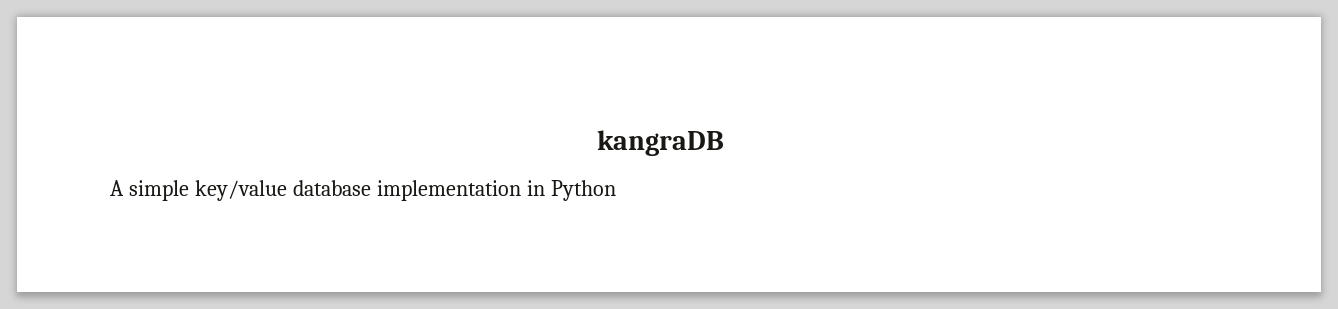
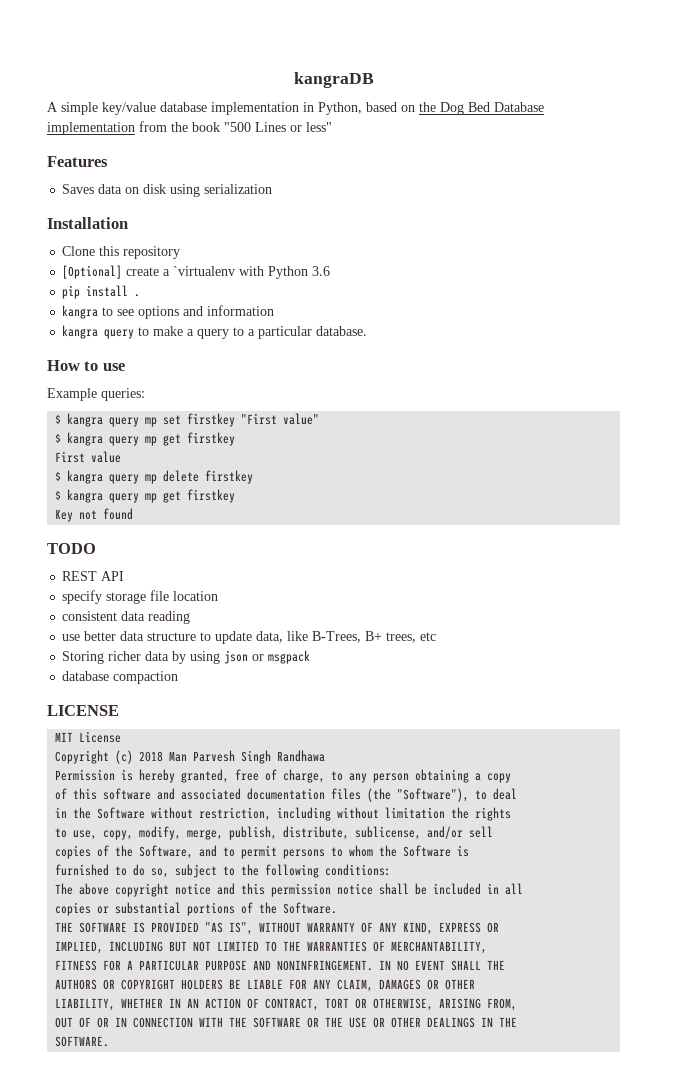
[550,180,616,201] Python -> [318,102,544,115] [47,121,332,135] [47,156,108,167] [62,184,273,197] [47,217,128,229] [62,246,181,259] [62,265,331,279] [62,285,141,299] [62,305,275,319] [62,325,368,339] [47,360,125,371] [47,388,145,401] [55,413,320,427] [55,432,236,446] [55,451,122,463] [55,470,254,484] [55,489,236,503] [55,508,134,522] [47,543,96,554] [62,571,125,581] [62,590,219,604] [62,611,191,624] [62,631,437,644] [62,650,311,664] [62,671,179,684] [47,705,119,716] [55,731,122,743] [55,750,326,764] [55,769,512,783] [55,788,518,802] [55,807,512,821] [55,826,494,840] [55,845,470,859] [55,864,392,878] [55,883,524,897] [55,902,338,916] [55,922,500,935] [55,941,488,954] [55,960,506,971] [55,979,476,992] [55,998,518,1011] [55,1017,518,1028] [55,1036,110,1047] Python, based on the Dog Bed Database implementation from the book "500 Lines or less" // Features // Saves data on disk using serialization // Installation // Clone this repository // [Optional] create a `virtualenv with Python 3.6 // pip install . // kangra to see options and information // kangra query to make a query to a particular database. // How to use // Example queries: // $ kangra query mp set firstkey "First value" // $ kangra query mp get firstkey // First value // $ kangra query mp delete firstkey // $ kangra query mp get firstkey // Key not found // TODO // REST API // specify storage file location // consistent data reading // use better data structure to update data, like B-Trees, B+ trees, etc // Storing richer data by using json or msgpack // database compaction // LICENSE // MIT License // Copyright (c) 2018 Man Parvesh Singh Randhawa // Permission is hereby granted, free of charge, to any person obtaining a copy // of this software and associated documentation files (the "Software"), to deal // in the Software without restriction, including without limitation the rights // to use, copy, modify, merge, publish, distribute, sublicense, and/or sell // copies of the Software, and to permit persons to whom the Software is // furnished to do so, subject to the following conditions: // The above copyright notice and this permission notice shall be included in all // copies or substantial portions of the Software. // THE SOFTWARE IS PROVIDED "AS IS", WITHOUT WARRANTY OF ANY KIND, EXPRESS OR // IMPLIED, INCLUDING BUT NOT LIMITED TO THE WARRANTIES OF MERCHANTABILITY, // FITNESS FOR A PARTICULAR PURPOSE AND NONINFRINGEMENT. IN NO EVENT SHALL THE // AUTHORS OR COPYRIGHT HOLDERS BE LIABLE FOR ANY CLAIM, DAMAGES OR OTHER // LIABILITY, WHETHER IN AN ACTION OF CONTRACT, TORT OR OTHERWISE, ARISING FROM, // OUT OF OR IN CONNECTION WITH THE SOFTWARE OR THE USE OR OTHER DEALINGS IN THE // SOFTWARE.

